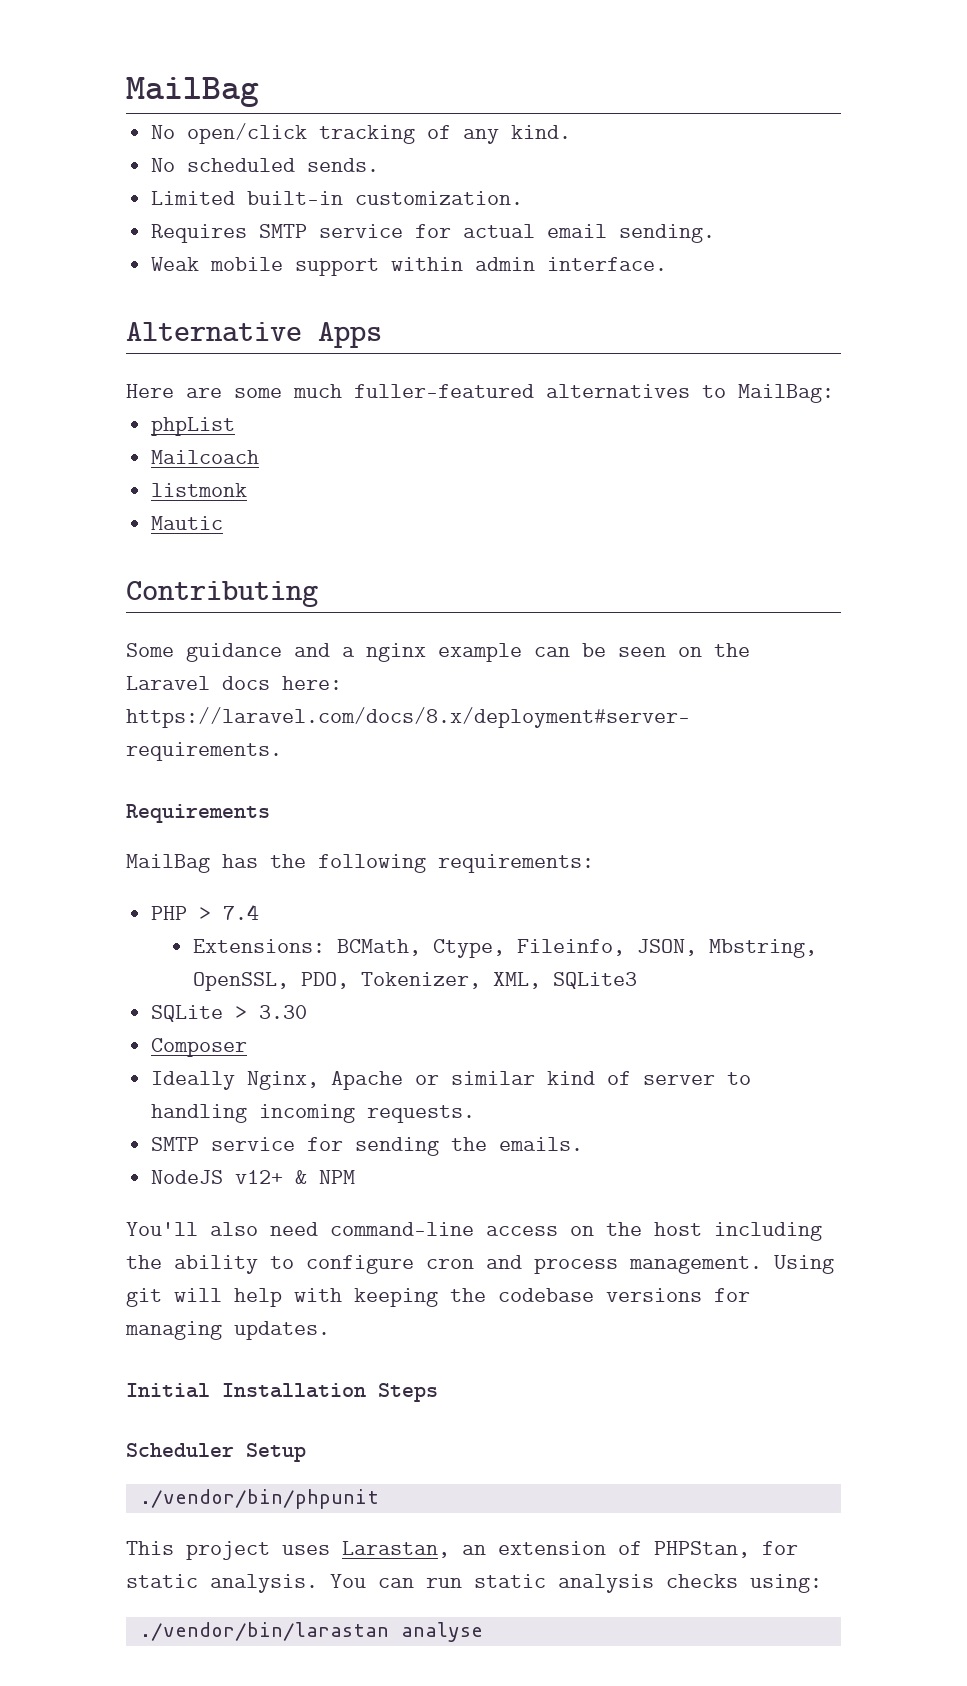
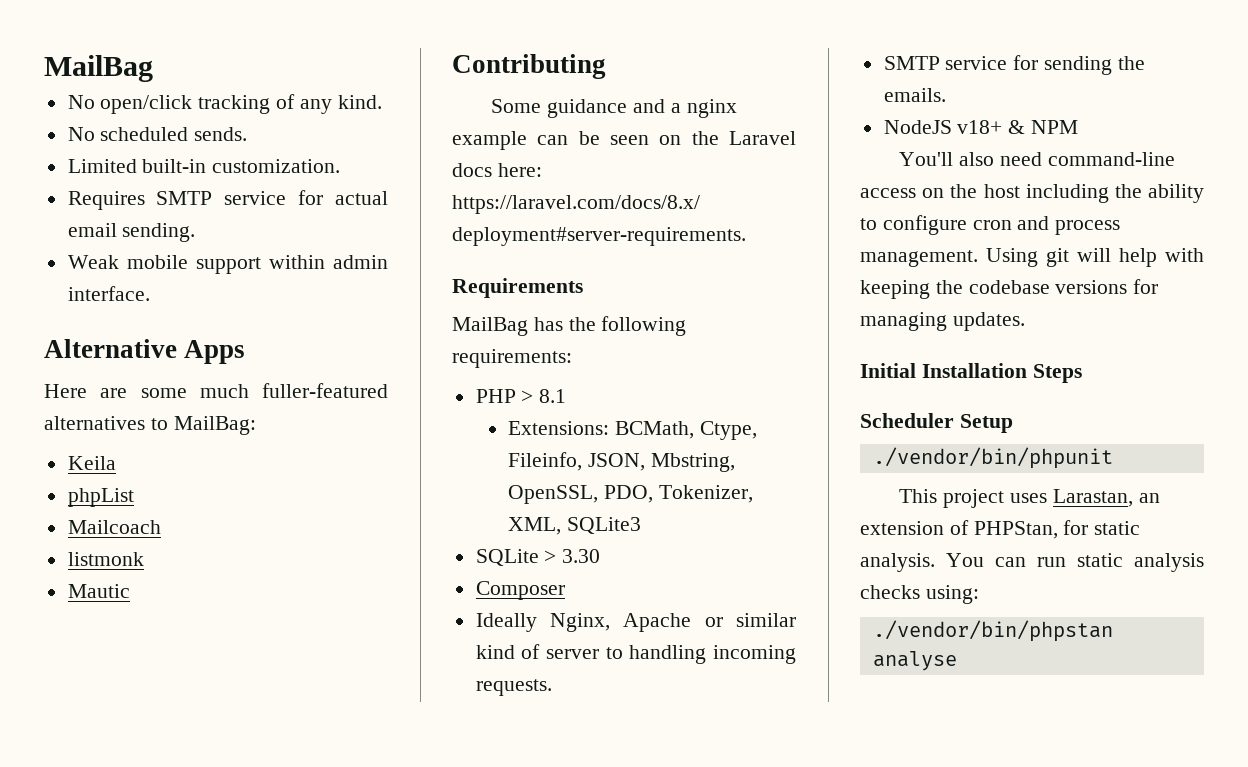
(834, 393) none -> [67,456,116,470] // Keila
[223,904,260,920] 7.4 -> [539,389,567,403] 8.1
[235,1170,284,1184] v12+ -> [957,120,1003,134] v18+
[139,1622,389,1641] ./vendor/bin/larastan -> [872,620,1113,642] ./vendor/bin/phpstan

